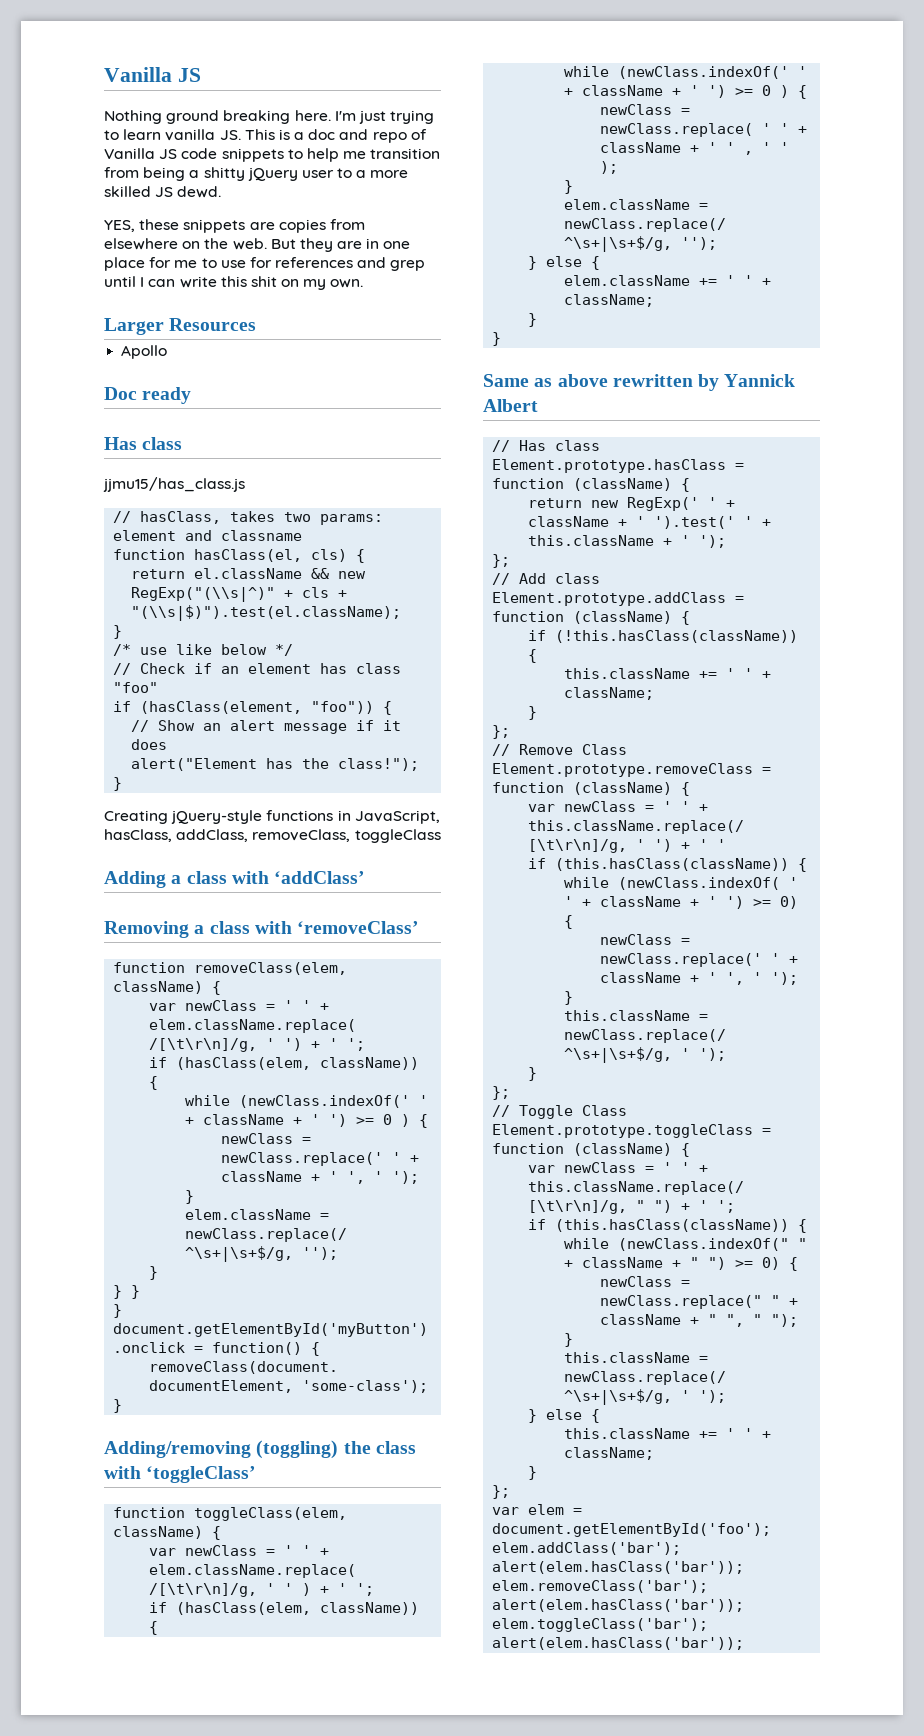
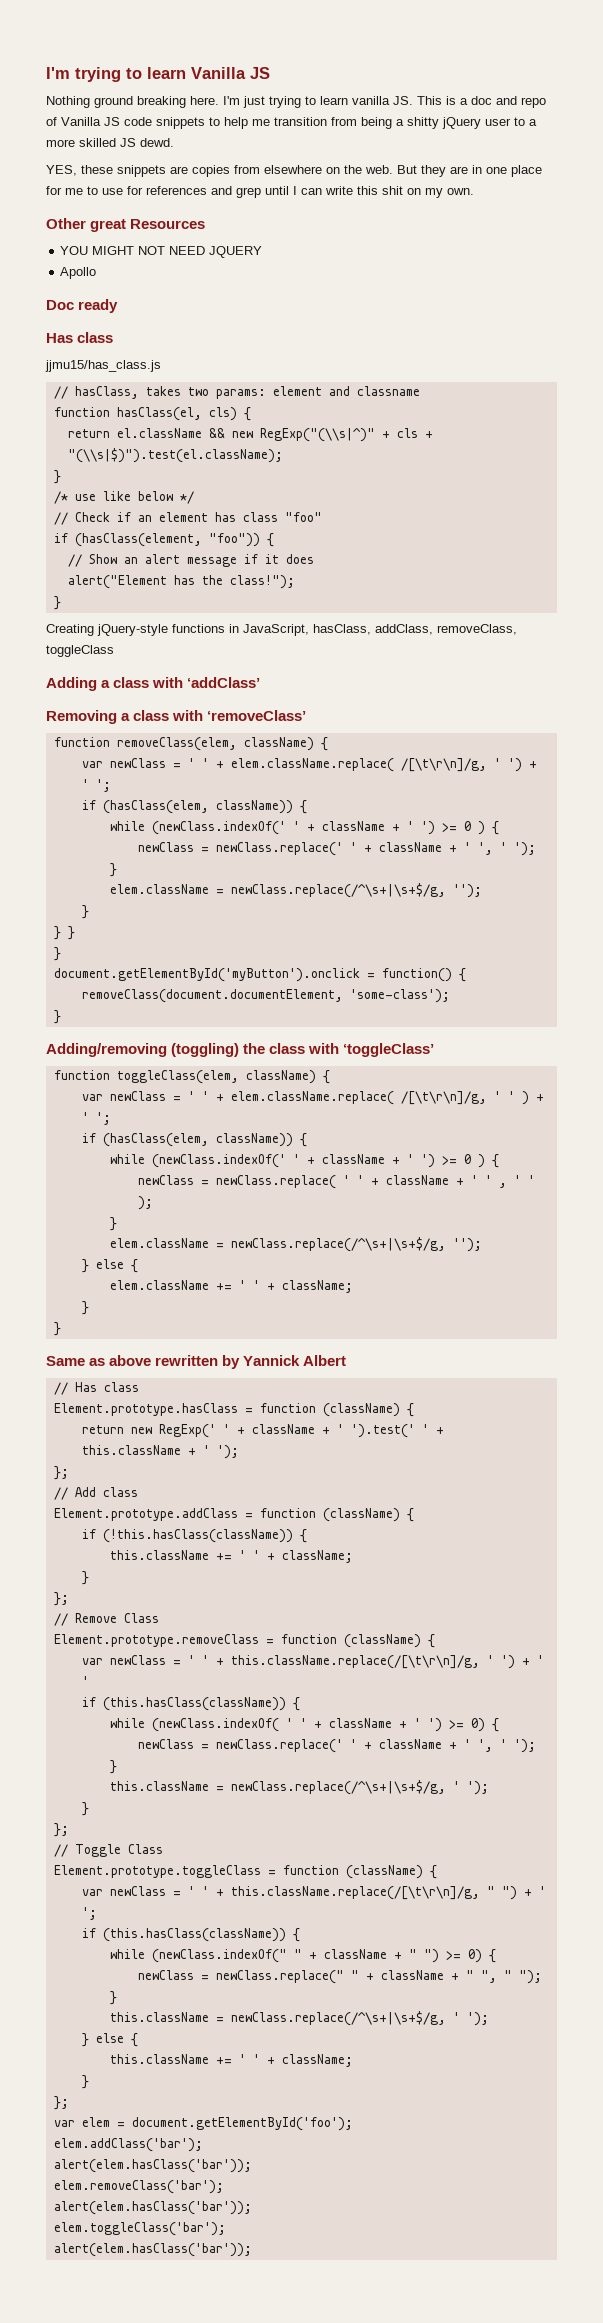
(104, 74) none -> [46,67,186,82] I'm trying to learn
[104,318,164,335] Larger -> [46,218,127,232] Other great
(257, 324) none -> [60,246,263,258] // YOU MIGHT NOT NEED JQUERY

